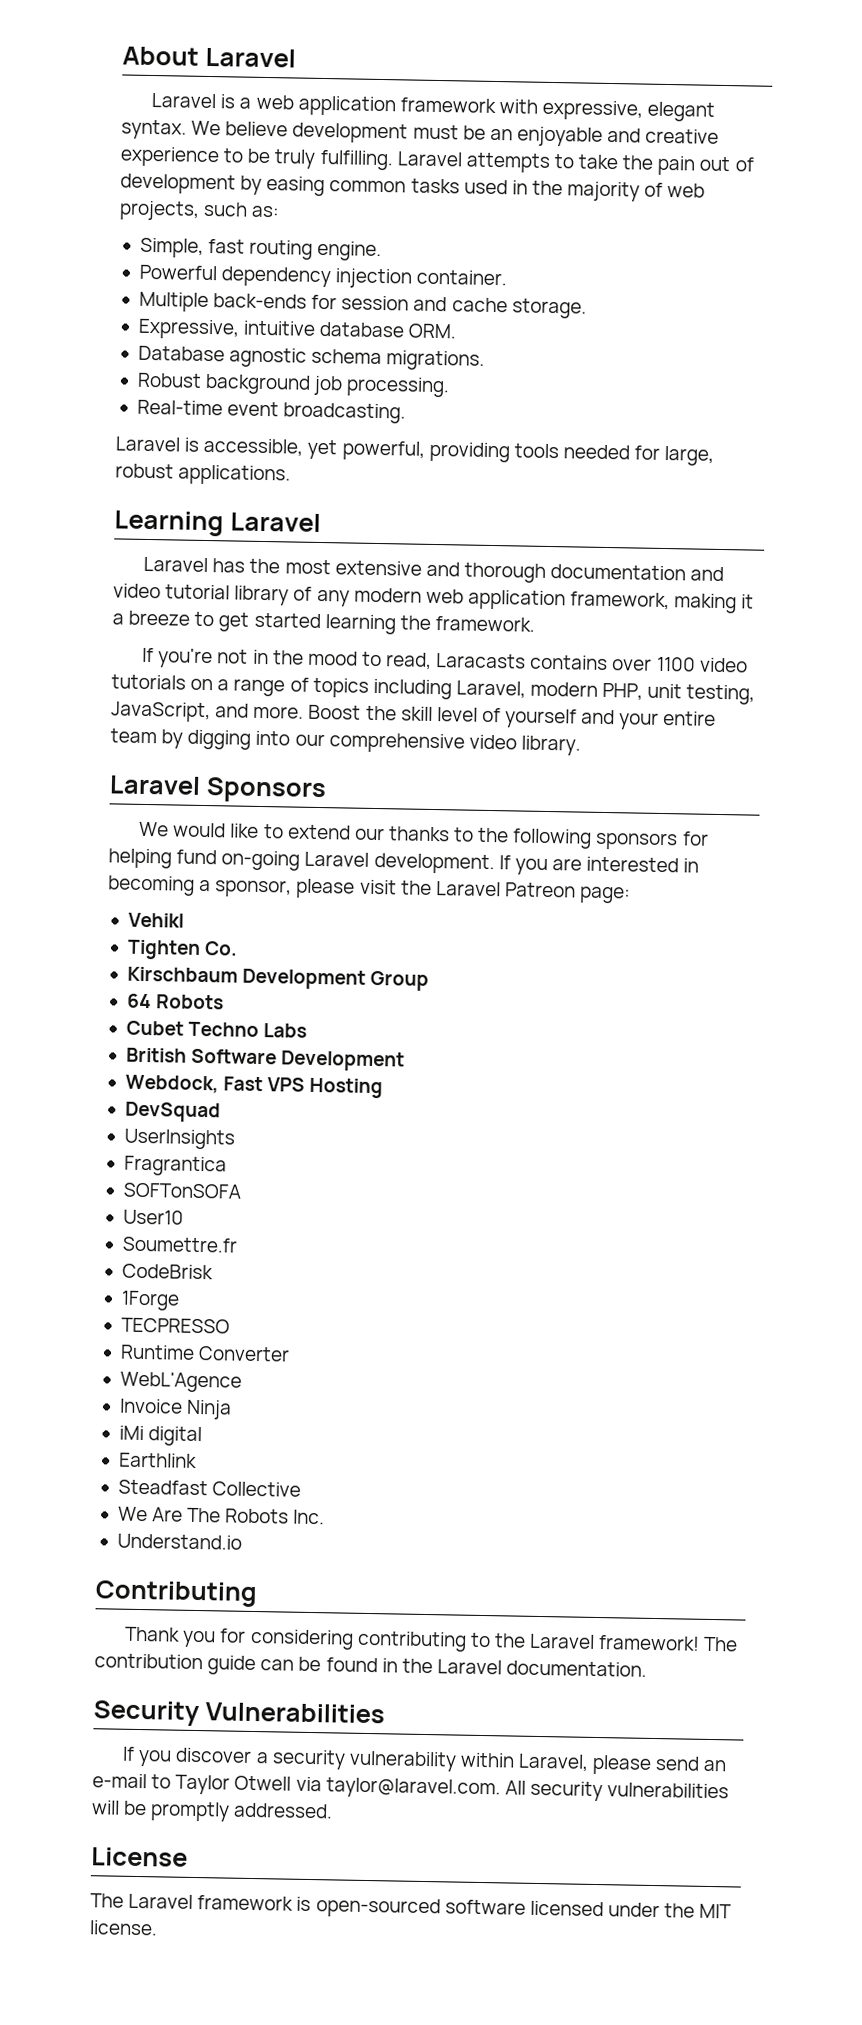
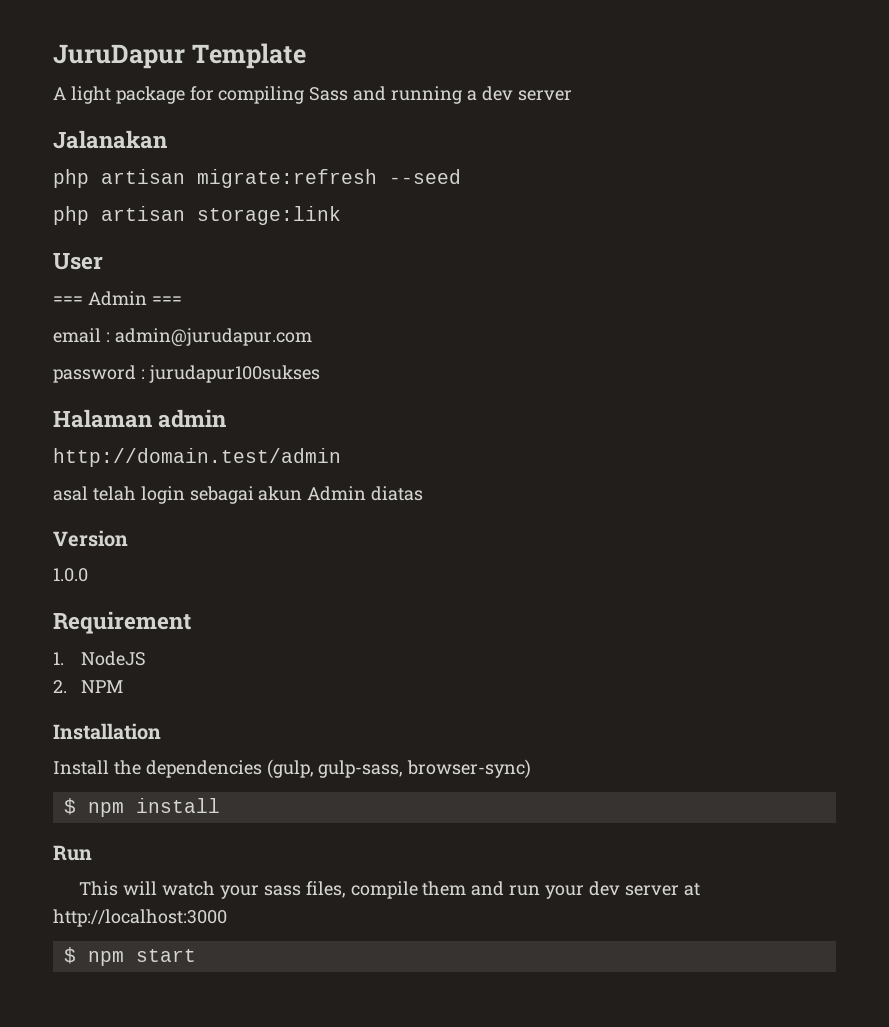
[122,46,296,68] [151,92,716,122] [121,119,720,147] [120,146,754,176] [120,173,706,202] [119,200,281,221] [139,237,383,262] [138,264,508,289] [138,291,587,319] [137,318,458,340] [137,345,486,371] [136,372,451,398] [136,399,407,424] [115,436,715,466] [115,463,292,486] [114,510,321,537] [143,556,725,583] [113,583,755,614] [112,610,535,635] [142,647,748,673] [111,674,756,705] [111,701,717,730] [110,728,581,756] [109,775,327,804] [139,821,709,851] [108,848,700,876] [108,875,632,904] [127,912,184,928] [126,939,239,960] [126,966,430,991] [126,993,225,1010] [125,1020,308,1038] [125,1047,406,1072] [124,1074,384,1099] [124,1101,221,1123] [123,1128,235,1150] [123,1155,227,1177] [122,1182,241,1199] [122,1209,184,1225] [121,1236,238,1253] [121,1263,213,1280] [120,1290,180,1311] [120,1317,230,1334] [119,1344,291,1362] [119,1371,242,1393] [118,1398,233,1420] [118,1425,203,1447] [118,1452,197,1468] [117,1479,302,1497] [117,1506,326,1525] [116,1533,242,1550] [95,1580,258,1608] [124,1626,739,1652] [94,1653,648,1677] [93,1700,385,1727] [122,1746,727,1775] [92,1773,730,1802] [91,1800,334,1822] [91,1847,188,1867] [90,1893,733,1919] [89,1920,158,1936] About Laravel // Laravel is a web application framework with expressive, elegant syntax. We believe development must be an enjoyable and creative experience to be truly fulfilling. Laravel attempts to take the pain out of development by easing common tasks used in the majority of web projects, such as: // Simple, fast routing engine. // Powerful dependency injection container. // Multiple back-ends for session and cache storage. // Expressive, intuitive database ORM. // Database agnostic schema migrations. // Robust background job processing. // Real-time event broadcasting. // Laravel is accessible, yet powerful, providing tools needed for large, robust applications. // Learning Laravel // Laravel has the most extensive and thorough documentation and video tutorial library of any modern web application framework, making it a breeze to get started learning the framework. // If you're not in the mood to read, Laracasts contains over 1100 video tutorials on a range of topics including Laravel, modern PHP, unit testing, JavaScript, and more. Boost the skill level of yourself and your entire team by digging into our comprehensive video library. // Laravel Sponsors // We would like to extend our thanks to the following sponsors for helping fund on-going Laravel development. If you are interested in becoming a sponsor, please visit the Laravel Patreon page: // Vehikl // Tighten Co. // Kirschbaum Development Group // 64 Robots // Cubet Techno Labs // British Software Development // Webdock, Fast VPS Hosting // DevSquad // UserInsights // Fragrantica // SOFTonSOFA // User10 // Soumettre.fr // CodeBrisk // 1Forge // TECPRESSO // Runtime Converter // WebL'Agence // Invoice Ninja // iMi digital // Earthlink // Steadfast Collective // We Are The Robots Inc. // Understand.io // Contributing // Thank you for considering contributing to the Laravel framework! The contribution guide can be found in the Laravel documentation. // Security Vulnerabilities // If you discover a security vulnerability within Laravel, please send an e-mail to Taylor Otwell via taylor@laravel.com. All security vulnerabilities will be promptly addressed. // License // The Laravel framework is open-sourced software licensed under the MIT license. -> [53,43,306,69] [53,86,572,104] [53,130,167,149] [53,169,461,188] [53,206,341,225] [53,253,103,270] [53,291,182,306] [53,328,312,346] [53,365,320,383] [53,409,227,428] [53,448,341,467] [53,486,424,504] [53,530,128,547] [53,568,88,582] [53,611,191,634] [53,651,146,666] [53,680,123,693] [53,723,161,740] [53,759,532,779] [63,798,220,817] [53,845,92,861] [79,881,700,899] [53,909,227,927] [63,947,196,966] JuruDapur Template // A light package for compiling Sass and running a dev server // Jalanakan // php artisan migrate:refresh --seed // php artisan storage:link // User // === Admin === // email : admin@jurudapur.com // password : jurudapur100sukses // Halaman admin // http://domain.test/admin // asal telah login sebagai akun Admin diatas // Version // 1.0.0 // Requirement // 1. NodeJS // 2. NPM // Installation // Install the dependencies (gulp, gulp-sass, browser-sync) // $ npm install // Run // This will watch your sass files, compile them and run your dev server at http://localhost:3000 // $ npm start

